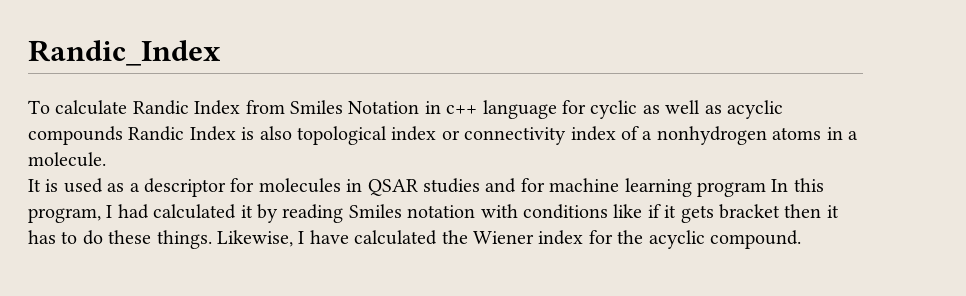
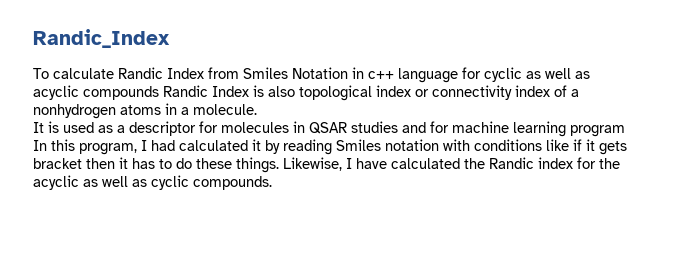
[472,231,534,244] Wiener -> [489,157,534,169] Randic
[709,230,801,249] compound. -> [83,175,272,190] as well as cyclic compounds.

